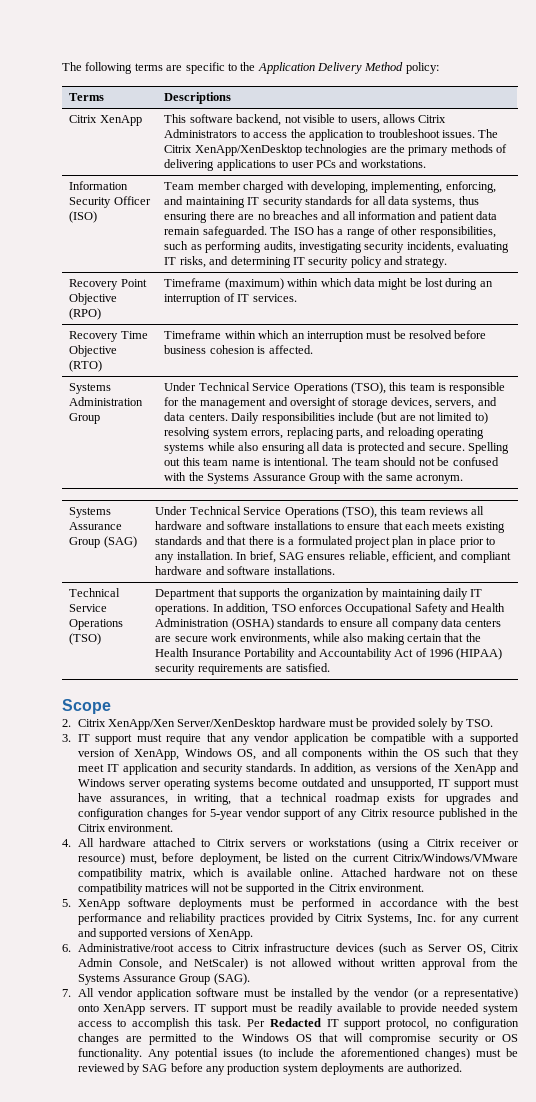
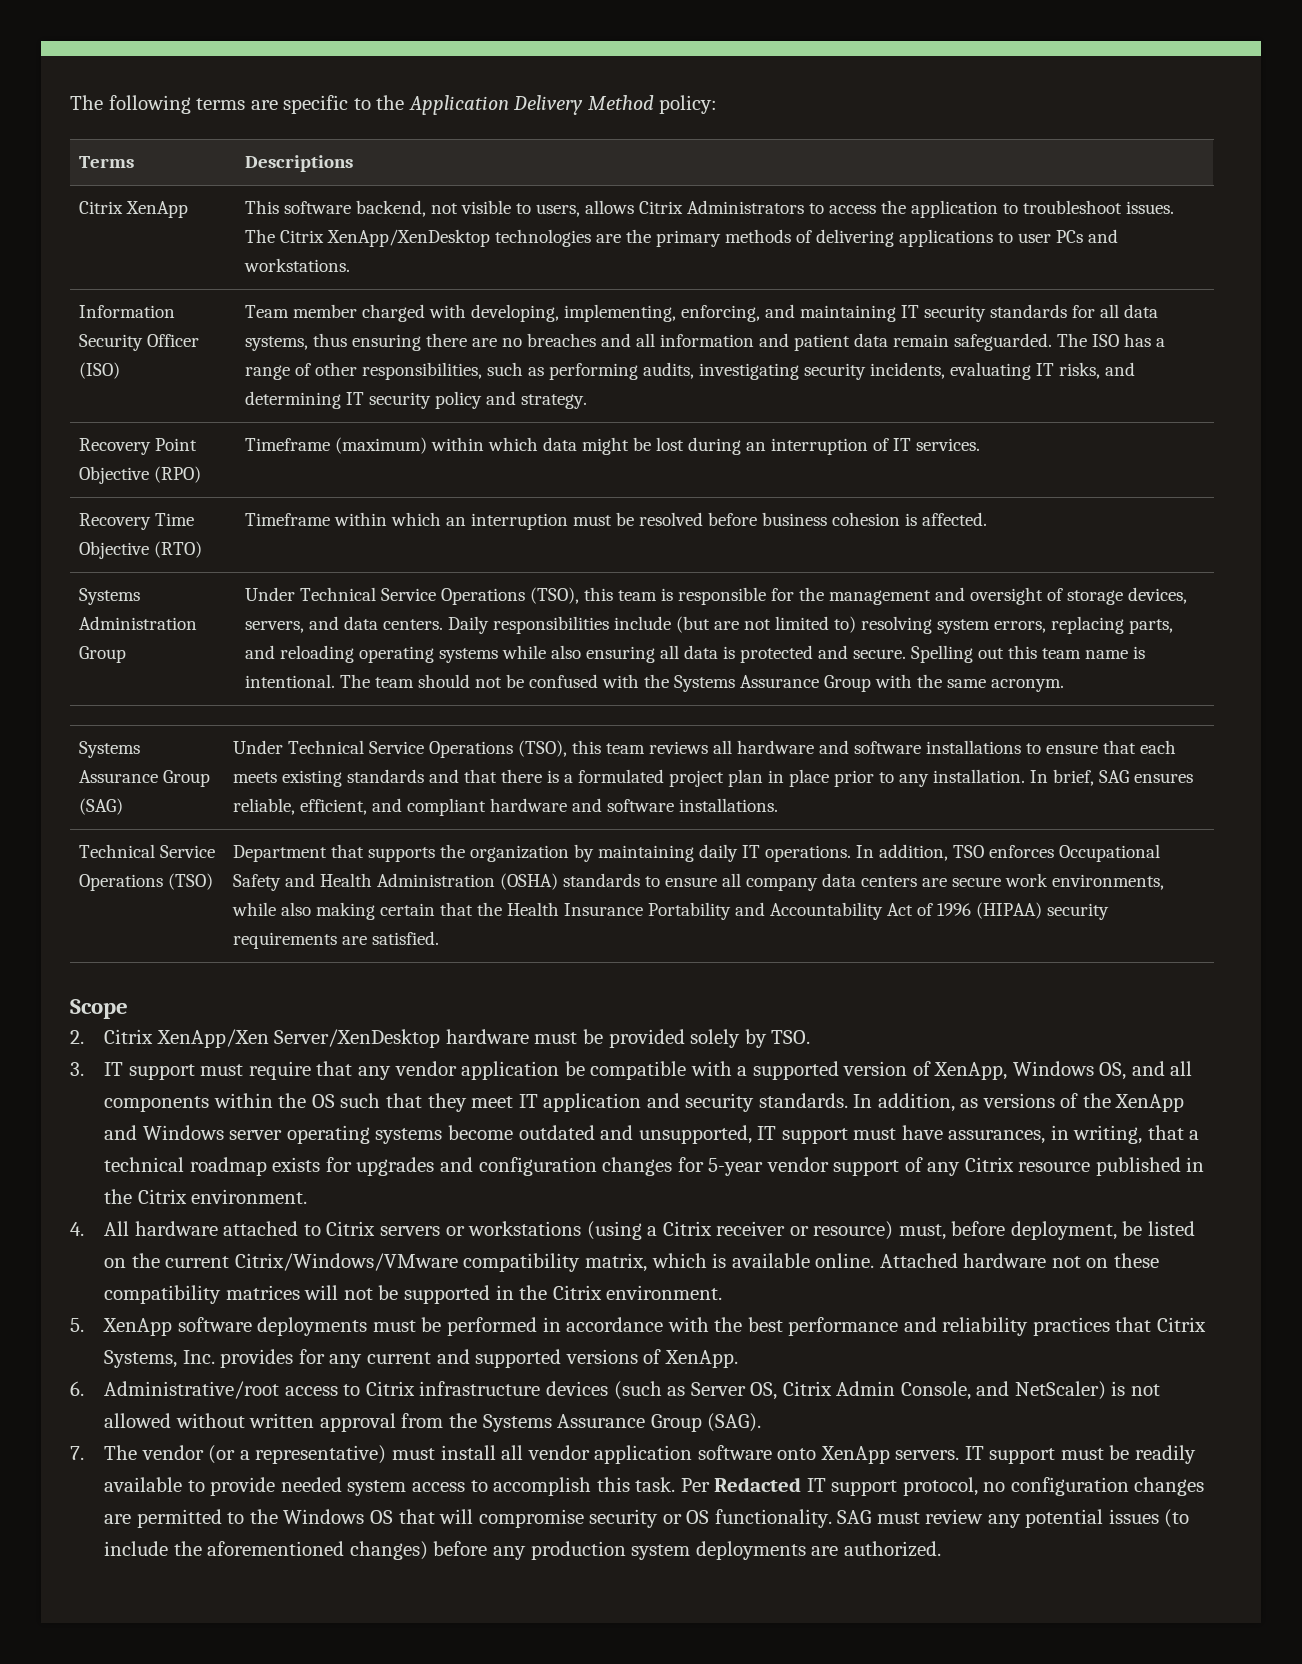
[270,913,332,925] provided by -> [1115,1317,1152,1332] that
(437, 918) none -> [220,1349,294,1368] provides
[77,988,518,1000] All vendor application software must be installed by the vendor (or a representative) -> [104,1445,772,1464] The vendor (or a representative) must install all vendor application software
[147,1049,170,1060] Any -> [837,1509,1021,1528] SAG must review any
[475,1048,518,1057] [77,1063,168,1075] must be reviewed by SAG -> (428, 1550) none

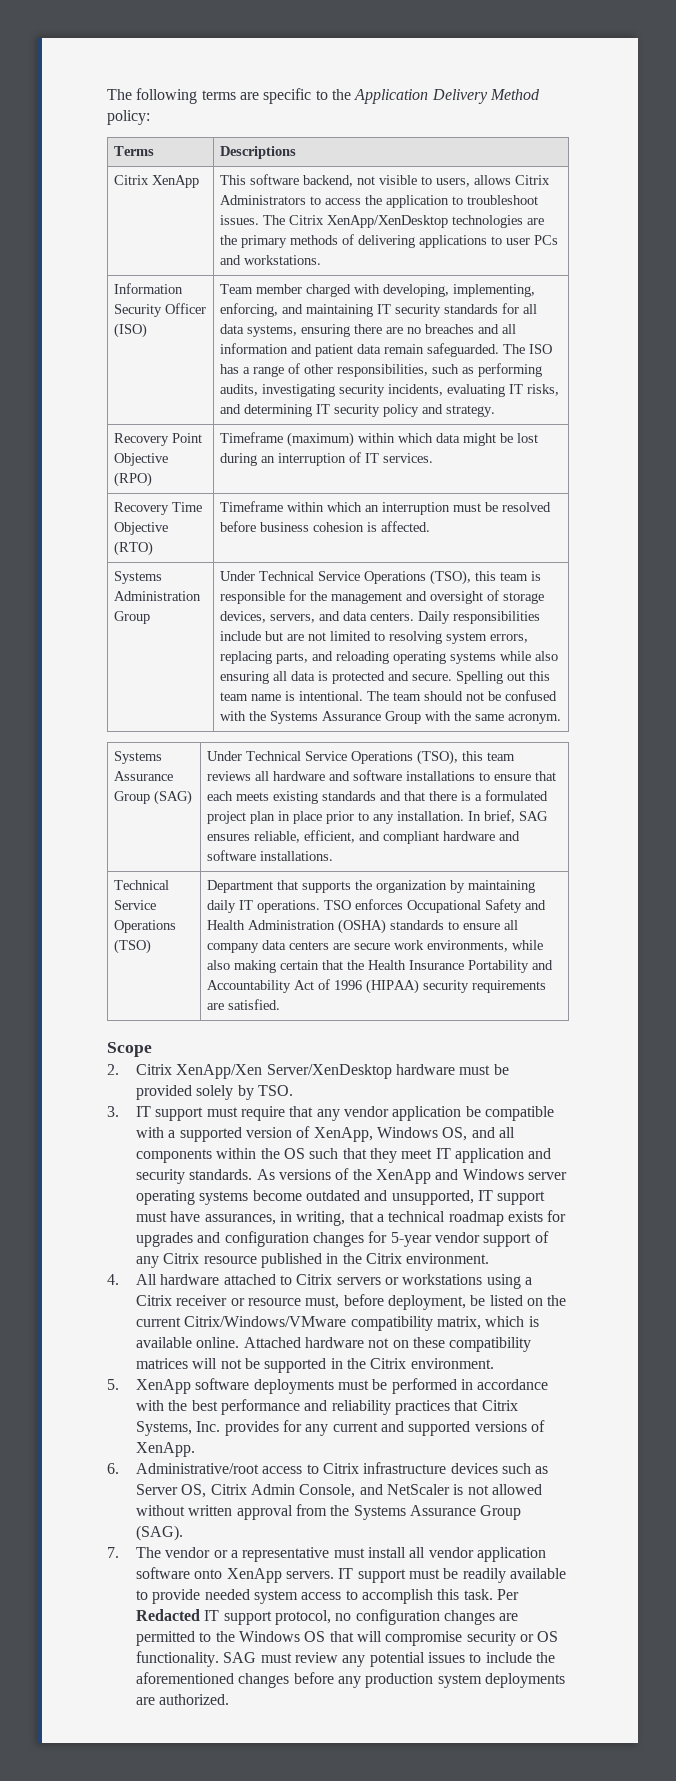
[313,333,348,347] thus -> (298, 331) none
[676,616,711,633] (but -> [265,631,284,641] but
[834,616,857,633] to) -> [374,632,386,641] to
[856,844,949,861] In addition, -> (321, 906) none
[853,1093,979,1112] In addition, as -> [256,1169,275,1180] As
[586,1221,642,1240] (using -> [486,1274,521,1289] using
[813,1221,894,1240] resource) -> [248,1298,302,1306] resource
[613,1381,662,1400] (such -> [502,1463,532,1474] such
[1014,1381,1106,1400] NetScaler) -> [387,1484,451,1495] NetScaler
[208,1445,387,1464] (or a representative) -> [213,1547,330,1562] or a representative
[1164,1509,1190,1528] (to -> [469,1653,482,1663] to
[349,1541,428,1560] changes) -> [238,1673,290,1688] changes

